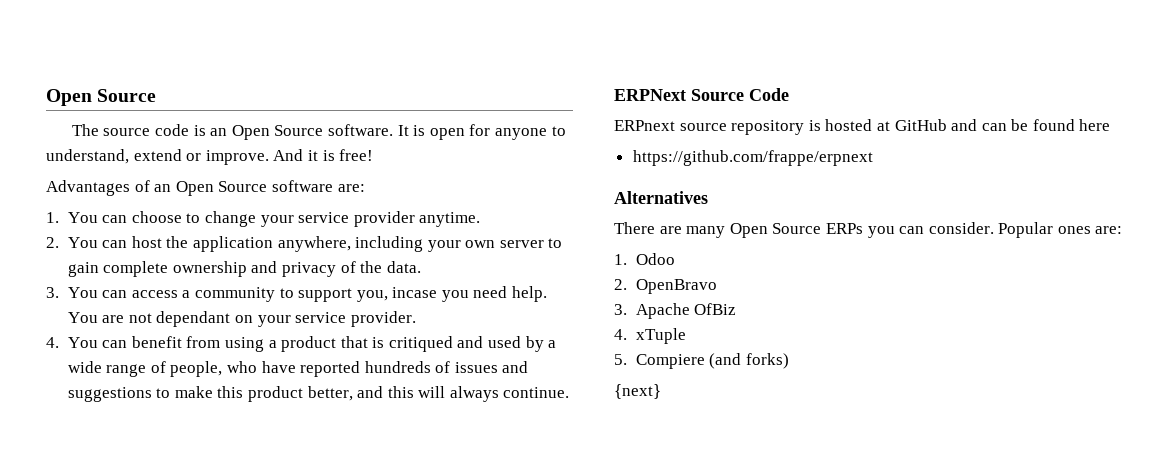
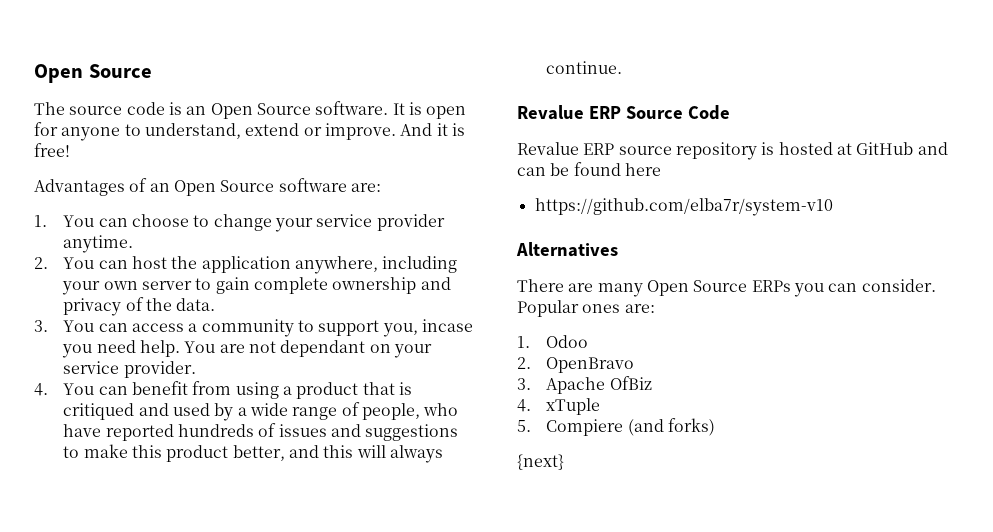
[614,89,686,101] ERPNext -> [517,105,621,120] Revalue ERP
[614,120,675,131] ERPnext -> [517,142,615,155] Revalue ERP
[632,150,873,166] https://github.com/frappe/erpnext -> [534,198,833,216] https://github.com/elba7r/system-v10

